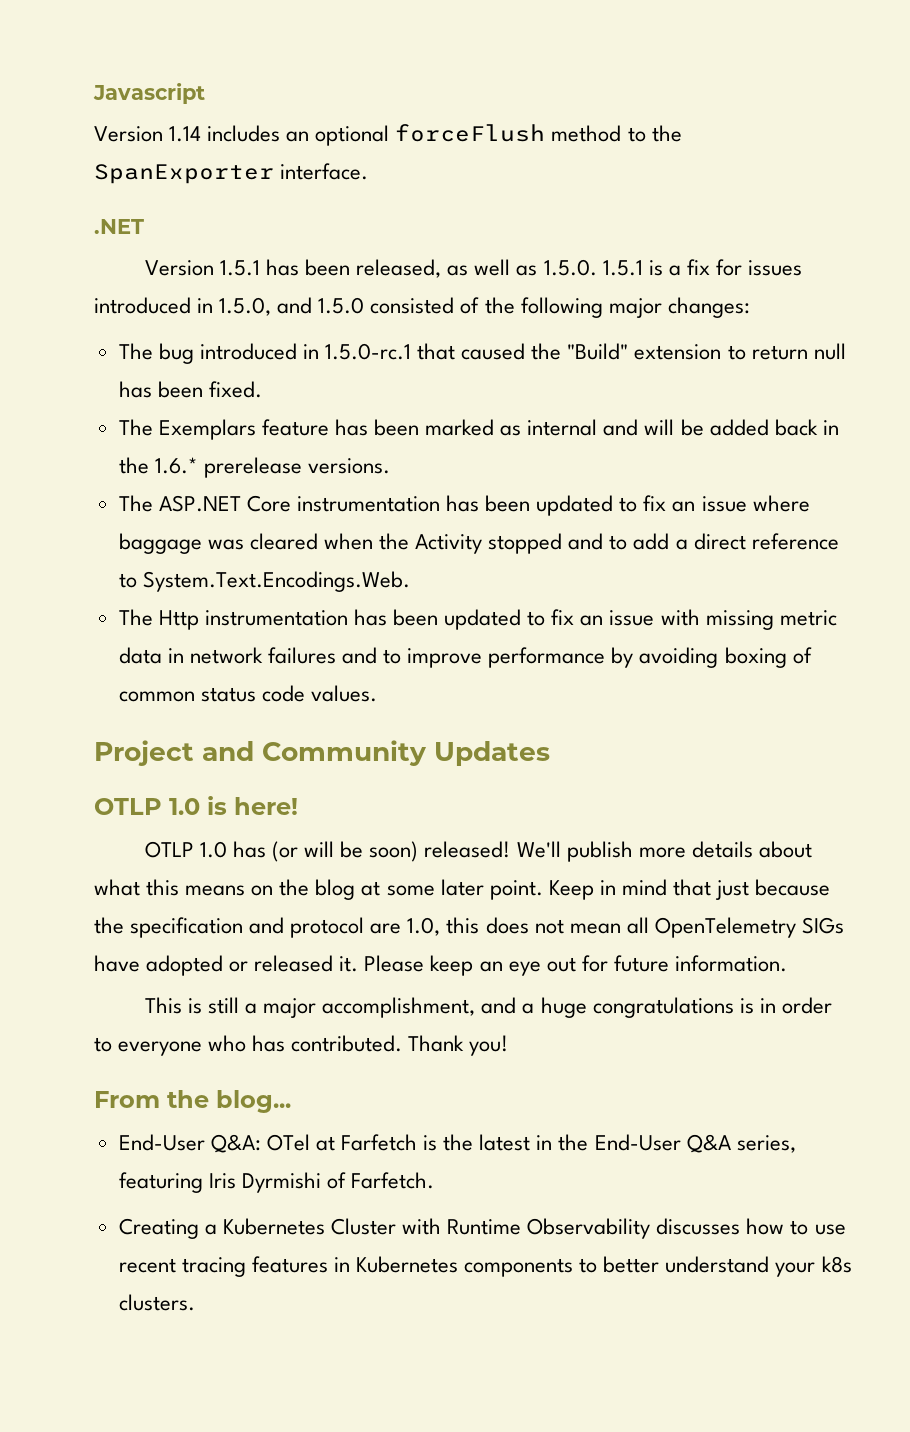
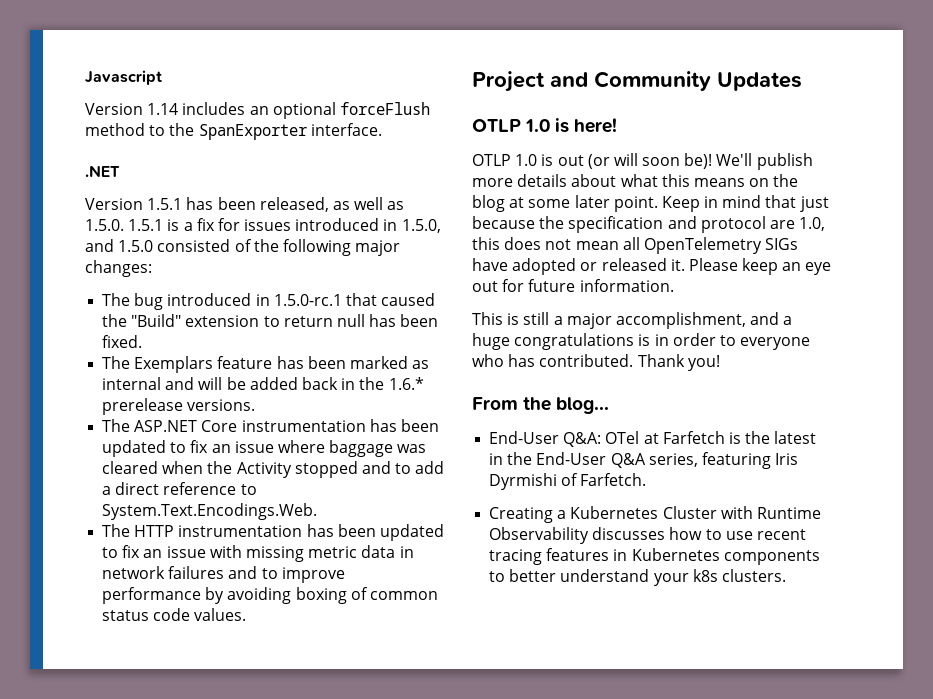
[158,610,199,630] Http -> [134,525,175,537] HTTP
[233,841,511,862] has (or will be soon) released! -> [541,153,713,169] is out (or will soon be)!

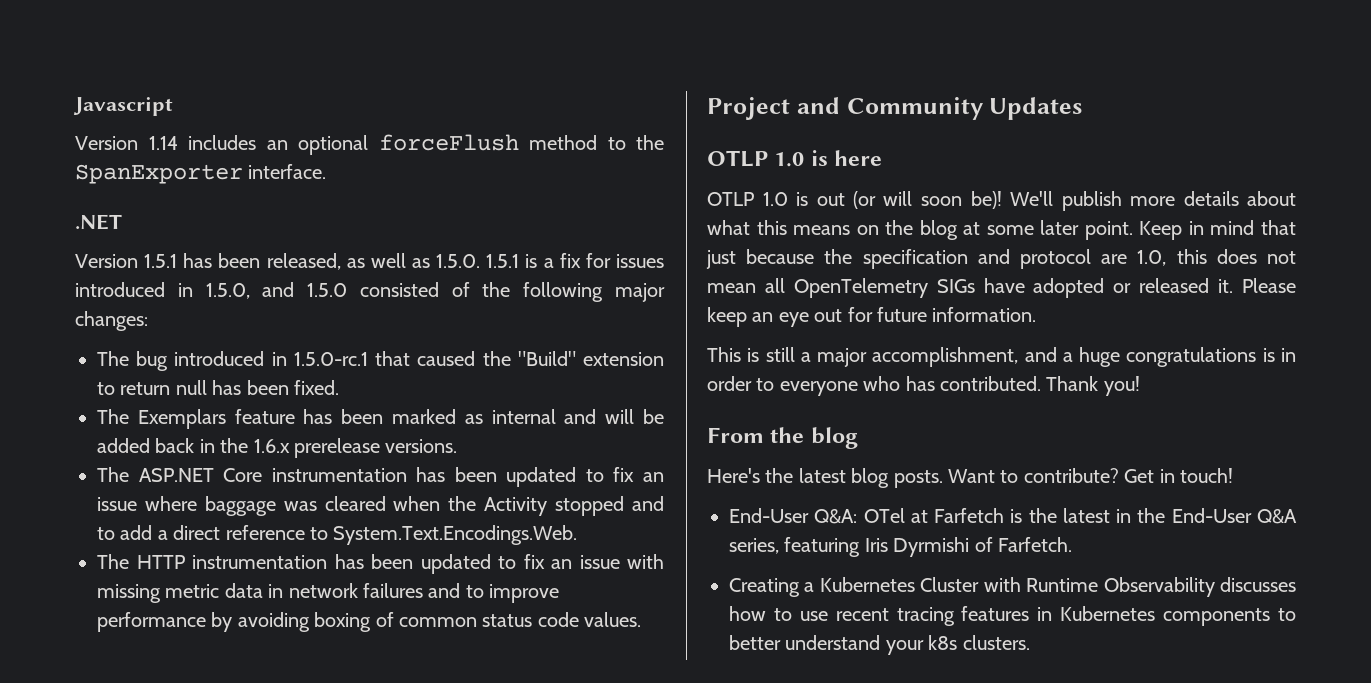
[388,377,424,390] 1.6.* -> [253,439,290,453] 1.6.x
[574,118,618,133] here! -> [834,150,883,166] here
[556,397,610,414] blog... -> [810,427,858,449] [707,468,1233,488] blog // Here's the latest blog posts. Want to contribute? Get in touch!

